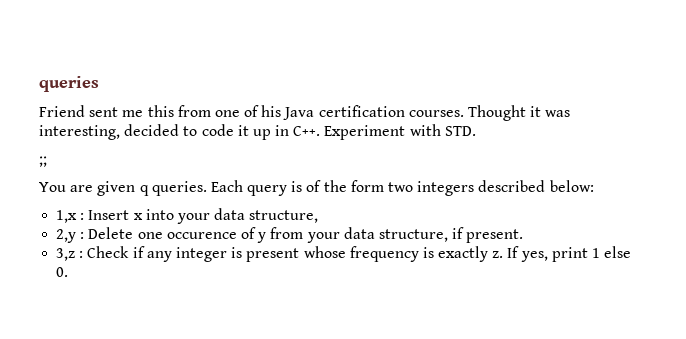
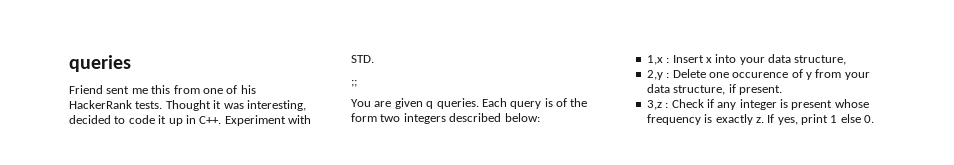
[283,105,464,120] Java certification courses. -> [69,100,163,109] HackerRank tests.

